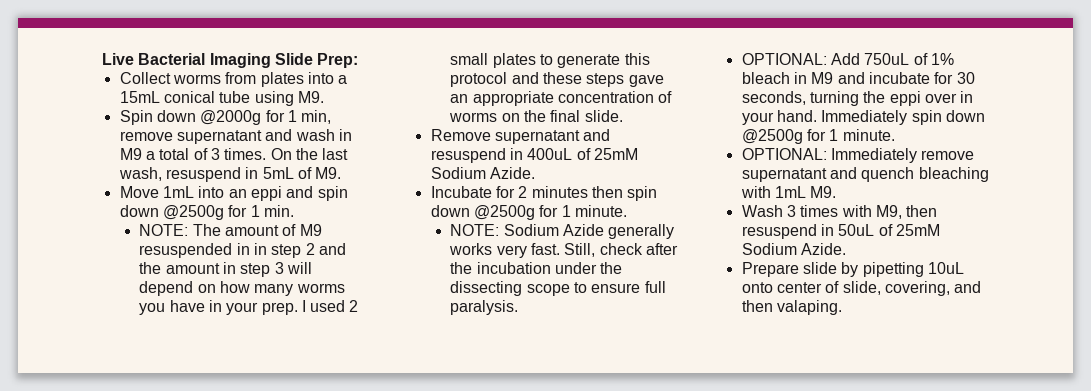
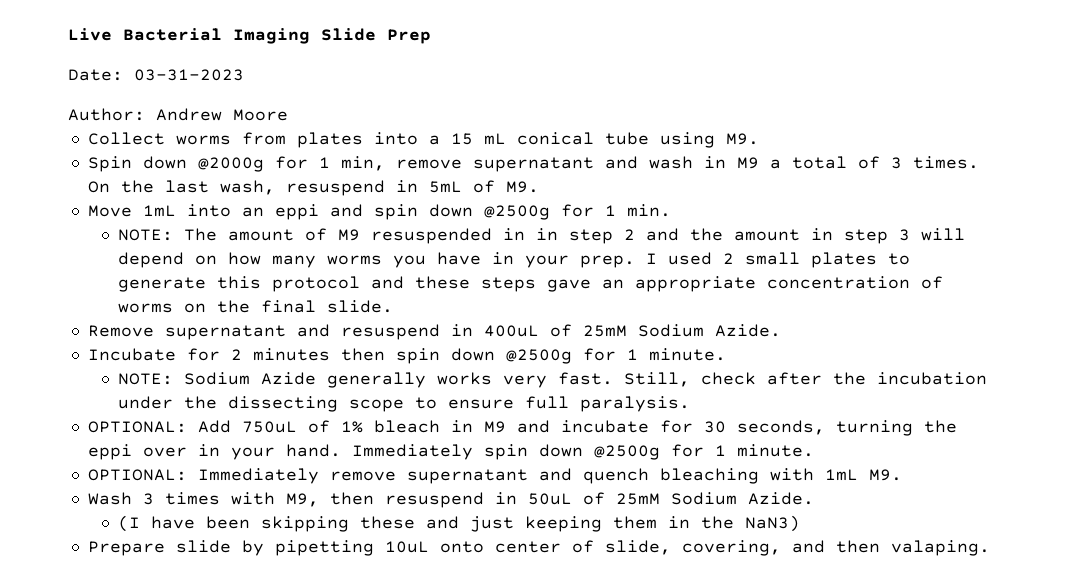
[317,53,359,68] Prep: -> [387,29,431,44] [68,69,244,81] [68,108,288,121] Prep // Date: 03-31-2023 // Author: Andrew Moore
[119,91,160,103] 15mL -> [450,133,506,145] 15 mL
(846, 249) none -> [117,515,800,532] // (I have been skipping these and just keeping them in the NaN3)

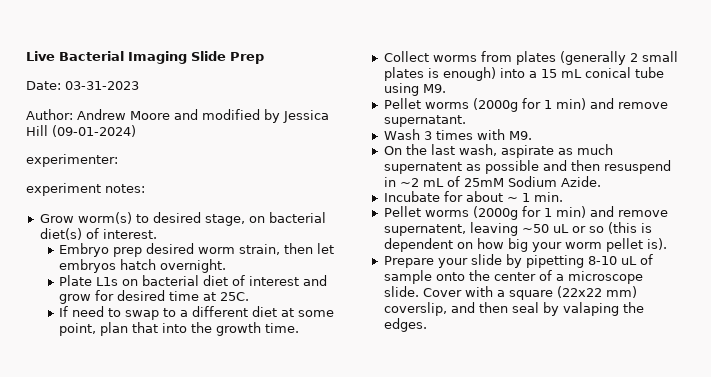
[87,132,363,148] // Collect worms from plates -> [174,109,329,123] [26,125,136,137] [26,154,118,167] [26,183,145,196] [39,212,326,226] [39,228,157,240] [59,243,335,257] [59,259,227,273] [59,275,328,286] [59,290,250,304] [59,306,335,320] [59,322,300,336] [383,51,678,65] [383,67,496,81] and modified by Jessica Hill (09-01-2024) // experimenter: // experiment notes: // Grow worm(s) to desired stage, on bacterial diet(s) of interest. // Embryo prep desired worm strain, then let embryos hatch overnight. // Plate L1s on bacterial diet of interest and grow for desired time at 25C. // If need to swap to a different diet at some point, plan that into the growth time. // Collect worms from plates (generally 2 small plates is enough)
[87,156,979,172] [87,180,539,196] [87,204,671,220] [117,228,965,244] [117,252,910,268] [117,276,943,292] [117,300,393,313] [87,324,539,340] Spin down @2000g for 1 min, remove supernatant and wash in M9 a total of 3 times. On the last wash, resuspend in 5mL of M9. // Move 1mL into an eppi and spin down @2500g for 1 min. // NOTE: The amount of M9 resuspended in in step 2 and the amount in step 3 will depend on how many worms you have in your prep. I used 2 small plates to generate this protocol and these steps gave an appropriate concentration of worms on the final slide. // Remove supernatant and resuspend in 400uL -> [383,98,668,112] [383,115,466,127] [383,129,532,140] [383,144,613,158] [383,160,671,174] [383,177,444,187] Pellet worms (2000g for 1 min) and remove supernatant. // Wash 3 times with M9. // On the last wash, aspirate as much supernatent as possible and then resuspend in ~2 mL
[230,348,726,364] [117,372,987,388] [117,396,690,412] [87,420,957,436] [87,444,814,460] [87,468,902,484] [87,492,814,508] [117,515,800,532] 2 minutes then spin down @2500g for 1 minute. // NOTE: Sodium Azide generally works very fast. Still, check after the incubation under the dissecting scope to ensure full paralysis. // OPTIONAL: Add 750uL of 1% bleach in M9 and incubate for 30 seconds, turning the eppi over in your hand. Immediately spin down @2500g for 1 minute. // OPTIONAL: Immediately remove supernatant and quench bleaching with 1mL M9. // Wash 3 times with M9, then resuspend in 50uL of 25mM Sodium Azide. // (I have been skipping these and just keeping them in the NaN3) -> [465,191,563,202] [383,206,668,220] [383,222,652,236] [383,238,667,252] about ~ 1 min. // Pellet worms (2000g for 1 min) and remove supernatent, leaving ~50 uL or so (this is dependent on how big your worm pellet is).
(165, 548) none -> [437,258,468,268] your
[384,540,990,556] 10uL onto center of slide, covering, and then valaping. -> [587,254,653,265] [383,270,643,284] [383,286,637,300] [383,302,644,316] [383,318,427,332] 8-10 uL of sample onto the center of a microscope slide. Cover with a square (22x22 mm) coverslip, and then seal by valaping the edges.

